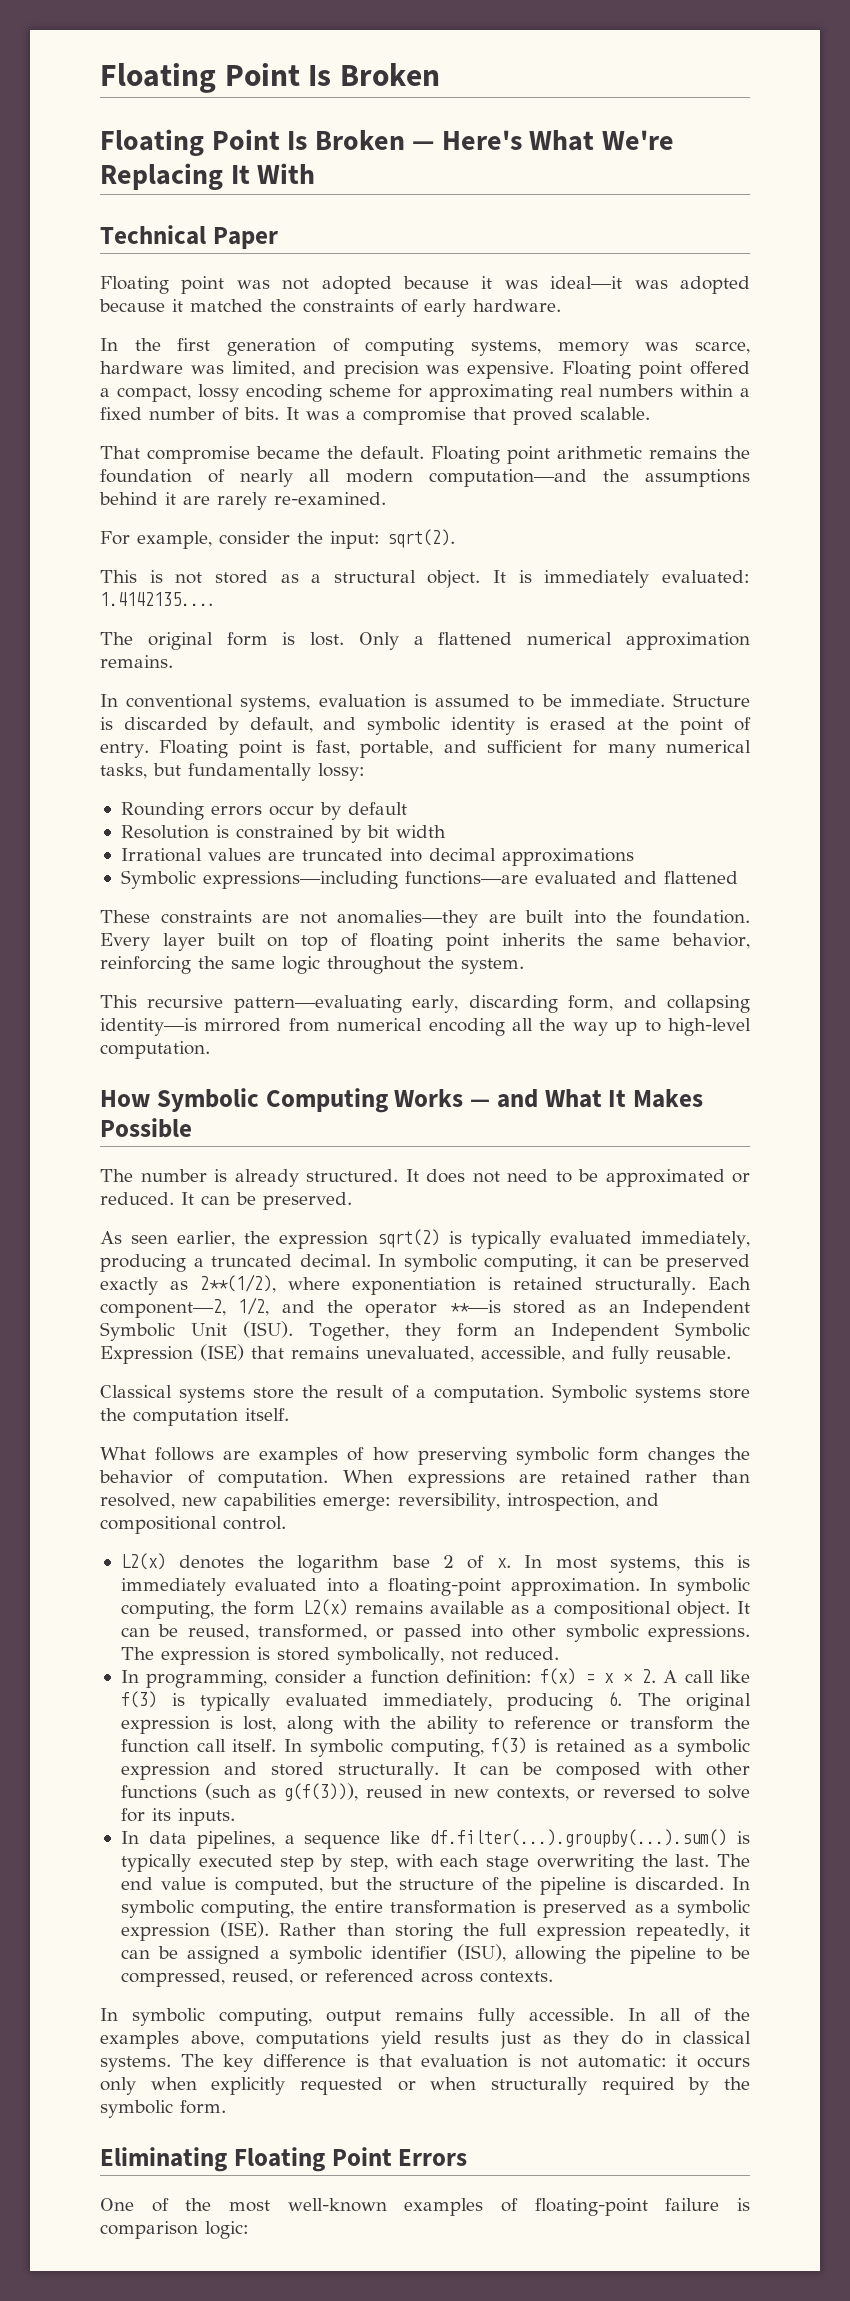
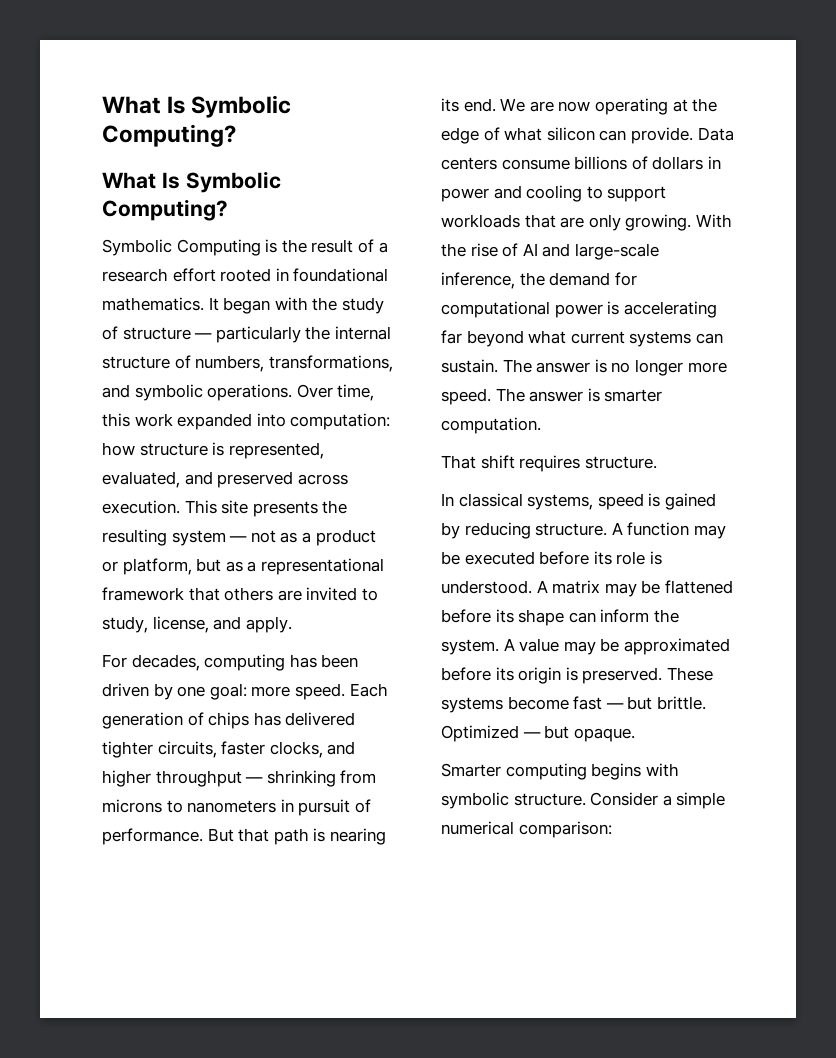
[100,63,440,93] [100,129,674,156] [100,163,316,190] [100,225,278,249] [100,276,750,294] [99,299,561,317] [100,338,750,356] [100,361,751,379] [100,384,750,402] [100,407,650,425] [100,446,750,464] [100,469,750,487] [99,492,386,510] [100,529,455,549] [100,570,750,588] [100,592,213,606] [100,632,750,650] [100,655,173,668] [100,693,750,712] [100,717,752,735] [100,740,751,758] [100,763,365,781] [120,802,407,820] [120,825,446,843] [120,848,634,866] [120,870,738,889] [100,910,750,928] [100,933,751,951] [100,956,524,974] [100,995,750,1013] [100,1018,751,1036] [100,1041,210,1059] [100,1088,703,1113] [100,1118,192,1138] [100,1169,750,1187] [100,1192,352,1210] [100,1229,751,1249] [100,1254,750,1272] [100,1274,751,1295] [100,1297,750,1318] [100,1321,750,1341] [100,1344,731,1364] [100,1384,751,1403] [100,1408,289,1426] [100,1447,751,1465] [99,1470,750,1488] [100,1493,659,1511] [100,1516,286,1534] [120,1553,750,1573] [120,1578,750,1596] [120,1599,750,1619] [120,1624,750,1642] [120,1647,559,1665] [120,1668,750,1688] [120,1691,751,1711] [120,1716,750,1734] [120,1737,751,1757] [120,1762,751,1780] [120,1783,750,1801] [120,1808,235,1826] [120,1829,750,1849] [120,1854,751,1872] [120,1877,750,1895] [120,1900,751,1918] [120,1921,750,1941] [120,1944,750,1964] [120,1969,553,1987] [100,2008,751,2026] [100,2031,751,2049] [100,2054,751,2072] [100,2077,750,2095] [100,2100,226,2118] [100,2147,468,2172] [100,2198,750,2216] [100,2221,249,2239] Floating Point Is Broken // Floating Point Is Broken — Here's What We're Replacing It With // Technical Paper // Floating point was not adopted because it was ideal—it was adopted because it matched the constraints of early hardware. // In the first generation of computing systems, memory was scarce, hardware was limited, and precision was expensive. Floating point offered a compact, lossy encoding scheme for approximating real numbers within a fixed number of bits. It was a compromise that proved scalable. // That compromise became the default. Floating point arithmetic remains the foundation of nearly all modern computation—and the assumptions behind it are rarely re-examined. // For example, consider the input: sqrt(2). // This is not stored as a structural object. It is immediately evaluated: 1.4142135.... // The original form is lost. Only a flattened numerical approximation remains. // In conventional systems, evaluation is assumed to be immediate. Structure is discarded by default, and symbolic identity is erased at the point of entry. Floating point is fast, portable, and sufficient for many numerical tasks, but fundamentally lossy: // Rounding errors occur by default // Resolution is constrained by bit width // Irrational values are truncated into decimal approximations // Symbolic expressions—including functions—are evaluated and flattened // These constraints are not anomalies—they are built into the foundation. Every layer built on top of floating point inherits the same behavior, reinforcing the same logic throughout the system. // This recursive pattern—evaluating early, discarding form, and collapsing identity—is mirrored from numerical encoding all the way up to high-level computation. // How Symbolic Computing Works — and What It Makes Possible // The number is already structured. It does not need to be approximated or reduced. It can be preserved. // As seen earlier, the expression sqrt(2) is typically evaluated immediately, producing a truncated decimal. In symbolic computing, it can be preserved exactly as 2**(1/2), where exponentiation is retained structurally. Each component—2, 1/2, and the operator **—is stored as an Independent Symbolic Unit (ISU). Together, they form an Independent Symbolic Expression (ISE) that remains unevaluated, accessible, and fully reusable. // Classical systems store the result of a computation. Symbolic systems store the computation itself. // What follows are examples of how preserving symbolic form changes the behavior of computation. When expressions are retained rather than resolved, new capabilities emerge: reversibility, introspection, and compositional control. // L2(x) denotes the logarithm base 2 of x. In most systems, this is immediately evaluated into a floating-point approximation. In symbolic computing, the form L2(x) remains available as a compositional object. It can be reused, transformed, or passed into other symbolic expressions. The expression is stored symbolically, not reduced. // In programming, consider a function definition: f(x) = x × 2. A call like f(3) is typically evaluated immediately, producing 6. The original expression is lost, along with the ability to reference or transform the function call itself. In symbolic computing, f(3) is retained as a symbolic expression and stored structurally. It can be composed with other functions (such as g(f(3))), reused in new contexts, or reversed to solve for its inputs. // In data pipelines, a sequence like df.filter(...).groupby(...).sum() is typically executed step by step, with each stage overwriting the last. The end value is computed, but the structure of the pipeline is discarded. In symbolic computing, the entire transformation is preserved as a symbolic expression (ISE). Rather than storing the full expression repeatedly, it can be assigned a symbolic identifier (ISU), allowing the pipeline to be compressed, reused, or referenced across contexts. // In symbolic computing, output remains fully accessible. In all of the examples above, computations yield results just as they do in classical systems. The key difference is that evaluation is not automatic: it occurs only when explicitly requested or when structurally required by the symbolic form. // Eliminating Floating Point Errors // One of the most well-known examples of floating-point failure is comparison logic: -> [102,95,292,118] [102,124,236,147] [102,171,281,193] [102,199,228,221] [102,239,388,256] [102,268,389,282] [102,297,384,314] [102,326,391,343] [102,355,393,372] [102,384,375,401] [102,413,391,430] [102,442,324,459] [102,471,348,488] [102,500,348,517] [102,529,376,546] [102,558,384,575] [102,587,378,601] [102,616,292,633] [102,654,359,671] [102,683,388,700] [102,712,356,729] [102,741,356,758] [102,770,377,787] [102,799,371,816] [102,828,386,845] [441,98,718,115] [441,127,734,144] [441,156,721,170] [441,185,667,202] [441,214,732,231] [441,243,659,260] [441,272,637,289] [441,301,717,318] [441,330,723,347] [441,359,727,376] [441,388,663,405] [441,417,541,434] [441,455,657,472] [441,493,716,510] [441,522,726,539] [441,551,662,565] [441,580,733,597] [441,609,679,626] [441,638,730,655] [441,667,713,684] [441,696,706,713] [441,725,635,742] [441,763,679,780] [441,792,726,809] [441,821,612,838] What Is Symbolic Computing? // What Is Symbolic Computing? // Symbolic Computing is the result of a research effort rooted in foundational mathematics. It began with the study of structure — particularly the internal structure of numbers, transformations, and symbolic operations. Over time, this work expanded into computation: how structure is represented, evaluated, and preserved across execution. This site presents the resulting system — not as a product or platform, but as a representational framework that others are invited to study, license, and apply. // For decades, computing has been driven by one goal: more speed. Each generation of chips has delivered tighter circuits, faster clocks, and higher throughput — shrinking from microns to nanometers in pursuit of performance. But that path is nearing its end. We are now operating at the edge of what silicon can provide. Data centers consume billions of dollars in power and cooling to support workloads that are only growing. With the rise of AI and large-scale inference, the demand for computational power is accelerating far beyond what current systems can sustain. The answer is no longer more speed. The answer is smarter computation. // That shift requires structure. // In classical systems, speed is gained by reducing structure. A function may be executed before its role is understood. A matrix may be flattened before its shape can inform the system. A value may be approximated before its origin is preserved. These systems become fast — but brittle. Optimized — but opaque. // Smarter computing begins with symbolic structure. Consider a simple numerical comparison:

